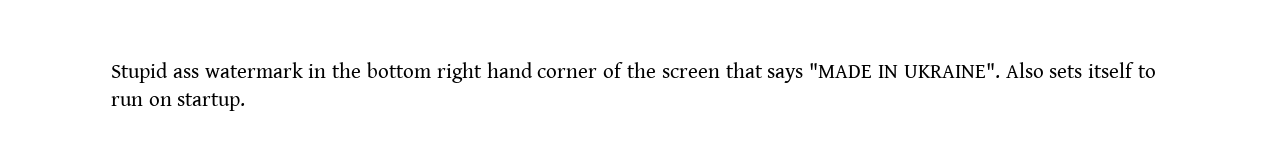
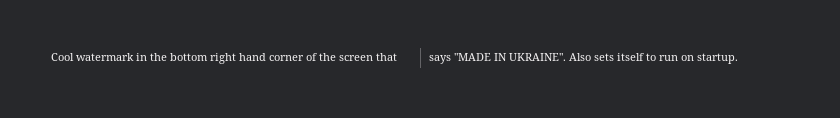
[111,62,199,83] Stupid ass -> [51,53,74,61] Cool

